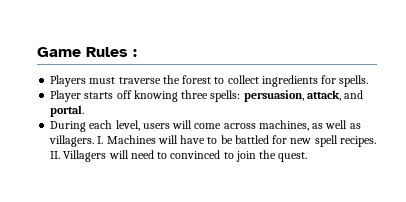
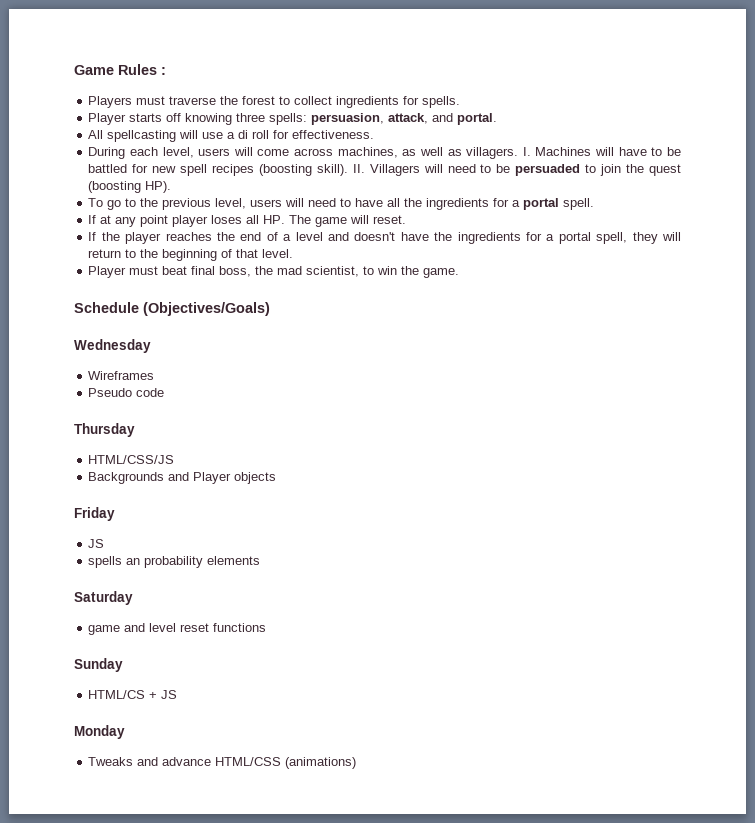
(85, 111) none -> [88,130,375,142] // All spellcasting will use a di roll for effectiveness.
[339,136,376,147] recipes. -> [211,164,348,176] recipes (boosting skill).
[170,150,221,159] convinced -> [496,164,581,176] be persuaded
[278,152,308,162] quest. -> [649,164,681,176] [88,181,172,193] [88,198,595,210] [88,215,407,227] [88,232,682,244] [88,249,294,261] [88,266,460,278] [74,302,270,316] [74,339,151,353] [88,371,155,380] [88,388,165,397] [74,423,135,437] [88,455,175,464] [88,472,277,484] [74,507,115,521] [88,539,105,548] [88,556,261,568] [74,591,133,605] [88,623,267,635] [74,658,123,672] [88,690,178,699] [74,725,125,739] [88,757,357,769] quest (boosting HP). // To go to the previous level, users will need to have all the ingredients for a portal spell. // If at any point player loses all HP. The game will reset. // If the player reaches the end of a level and doesn't have the ingredients for a portal spell, they will return to the beginning of that level. // Player must beat final boss, the mad scientist, to win the game. // Schedule (Objectives/Goals) // Wednesday // Wireframes // Pseudo code // Thursday // HTML/CSS/JS // Backgrounds and Player objects // Friday // JS // spells an probability elements // Saturday // game and level reset functions // Sunday // HTML/CS + JS // Monday // Tweaks and advance HTML/CSS (animations)

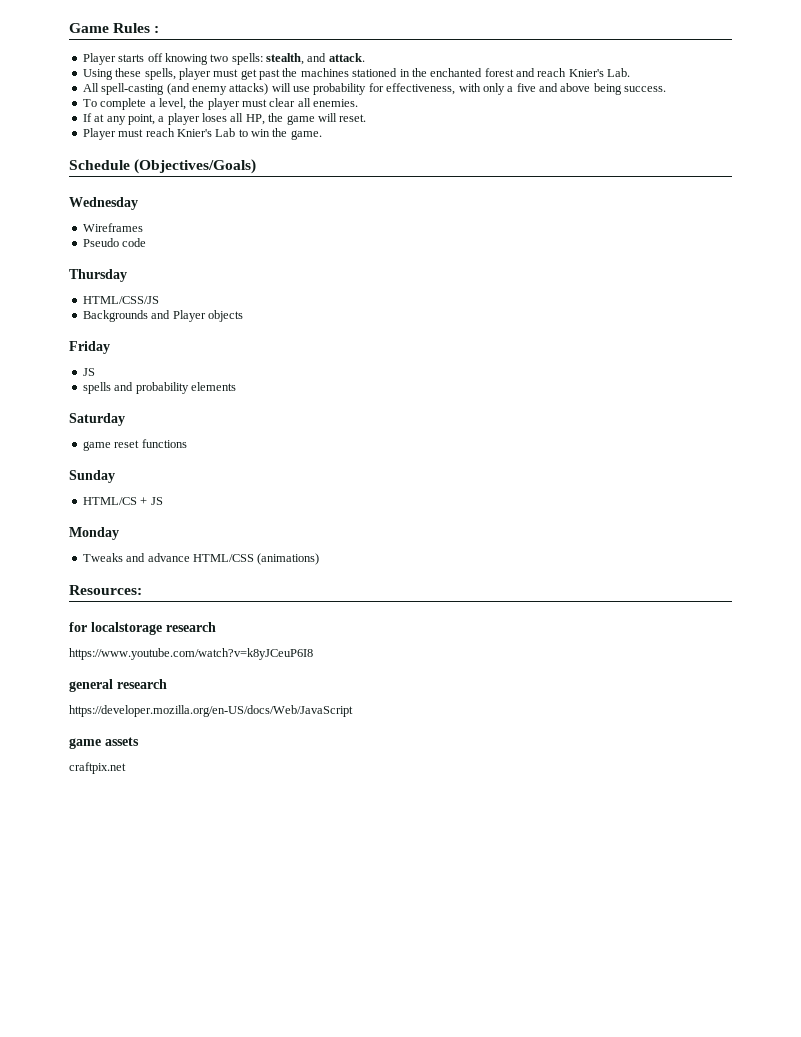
[88,96,461,108] [88,113,498,125] [88,130,375,142] [88,147,681,159] [88,164,681,176] [88,181,172,193] [88,198,595,210] Players must traverse the forest to collect ingredients for spells. // Player starts off knowing three spells: persuasion, attack, and portal. // All spellcasting will use a di roll for effectiveness. // During each level, users will come across machines, as well as villagers. I. Machines will have to be battled for new spell recipes (boosting skill). II. Villagers will need to be persuaded to join the quest (boosting HP). // To go to the previous level, users will need to have all the ingredients for a portal spell. -> [82,53,365,65] [82,68,631,80] [82,83,667,95] [82,98,359,110] Player starts off knowing two spells: stealth, and attack. // Using these spells, player must get past the machines stationed in the enchanted forest and reach Knier's Lab. // All spell-casting (and enemy attacks) will use probability for effectiveness, with only a five and above being success. // To complete a level, the player must clear all enemies.
[140,215,169,227] point -> [127,114,165,125] point, a
[263,215,312,224] HP. The -> [245,113,284,125] HP, the
[88,232,682,244] [88,249,294,261] [88,266,360,278] If the player reaches the end of a level and doesn't have the ingredients for a portal spell, they will return to the beginning of that level. // Player must beat final boss, the mad scientist, -> [82,128,236,140] Player must reach Knier's Lab
[126,558,141,565] an -> [114,382,134,391] and
[124,623,177,632] and level -> (111, 446) none
(357, 763) none -> [69,585,142,595] [69,622,216,635] [69,648,313,660] [69,679,167,692] [69,705,353,717] [69,737,139,749] [69,762,126,774] // Resources: // for localstorage research // https://www.youtube.com/watch?v=k8yJCeuP6I8 // general research // https://developer.mozilla.org/en-US/docs/Web/JavaScript // game assets // craftpix.net

